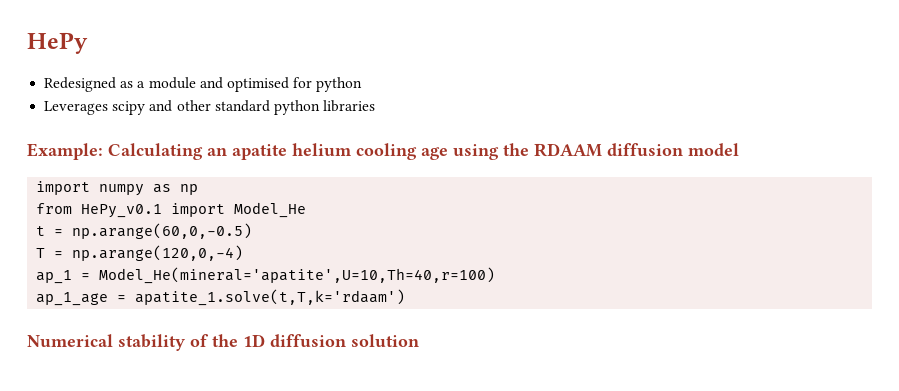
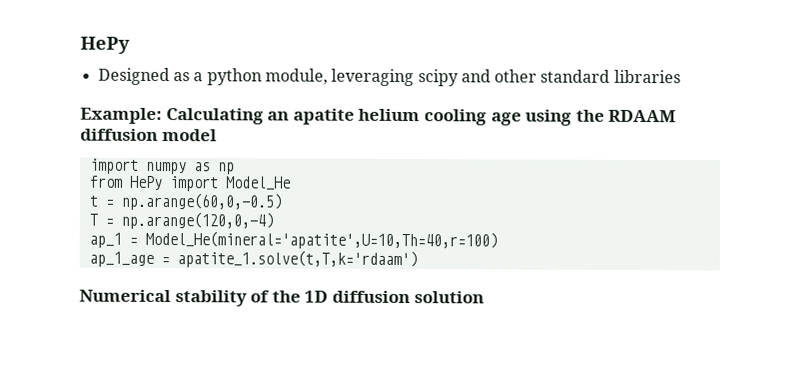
[44,77,117,92] Redesigned -> [97,67,170,86] Designed
[148,77,363,92] [44,101,109,115] module and optimised for python // Leverages -> [206,68,415,87] python module, leveraging
[273,100,320,115] python -> (611, 76) none
[81,204,163,218] HePy_v0.1 -> [128,175,163,191] HePy

